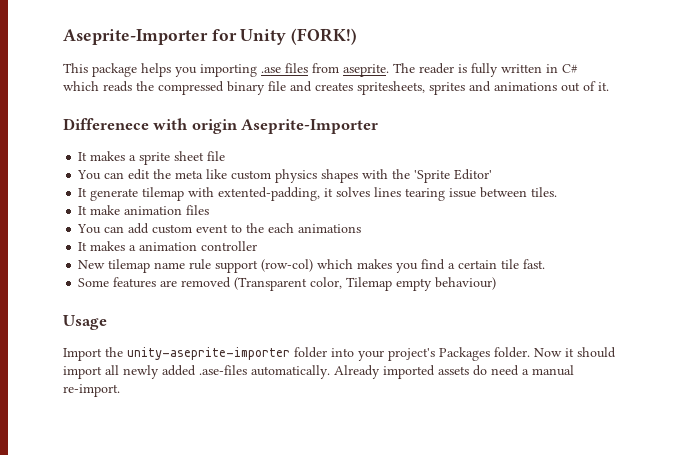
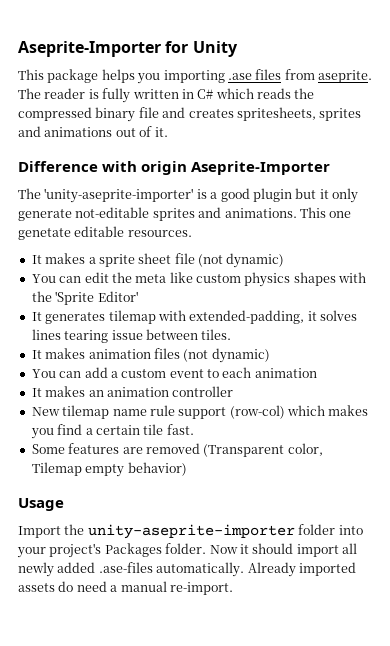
[291,28,358,45] (FORK!) -> (238, 49) none
[63,118,149,130] Differenece -> [18,161,98,172] Difference
(379, 126) none -> [18,188,358,203] [18,207,352,221] [18,226,192,240] // The 'unity-aseprite-importer' is a good plugin but it only generate not-editable sprites and animations. This one genetate editable resources.
(226, 156) none -> [198,253,285,268] (not dynamic)
[90,188,139,201] generate -> [45,312,106,324] generates
[218,187,321,201] extented-padding, -> [189,310,305,324] extended-padding,
[90,205,121,215] make -> [45,348,86,359] makes
(210, 210) none -> [183,348,270,363] (not dynamic)
(150, 228) none -> [110,371,118,378] a
[246,223,362,233] [78,241,137,251] the each animations // It makes a -> [222,367,317,378] [31,386,104,397] each animation // It makes an
[435,277,497,290] behaviour) -> [127,462,187,476] behavior)

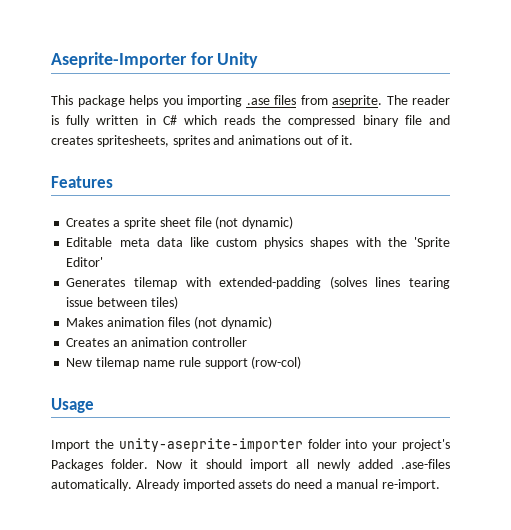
[18,161,331,175] [18,188,358,203] [18,207,352,221] [18,226,192,240] [31,253,86,264] Difference with origin Aseprite-Importer // The 'unity-aseprite-importer' is a good plugin but it only generate not-editable sprites and animations. This one genetate editable resources. // It makes -> [51,176,113,188] [66,218,110,227] Features // Creates
[31,272,167,283] You can edit the meta -> [66,237,183,247] Editable meta data
[31,310,357,324] It generates tilemap with extended-padding, it solves -> [66,276,367,289] Generates tilemap with extended-padding (solves
[201,329,232,340] [31,348,86,359] tiles. // It makes -> [150,296,178,309] [66,317,104,327] tiles) // Makes
[31,367,317,378] [31,386,86,397] You can add a custom event to each animation // It makes -> [66,338,110,347] Creates
[287,405,369,416] [30,424,194,439] [31,443,323,457] [31,462,187,477] which makes you find a certain tile fast. // Some features are removed (Transparent color, Tilemap empty behavior) -> (302, 362) none

